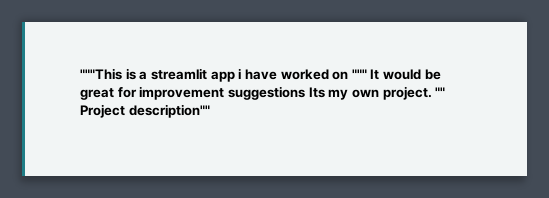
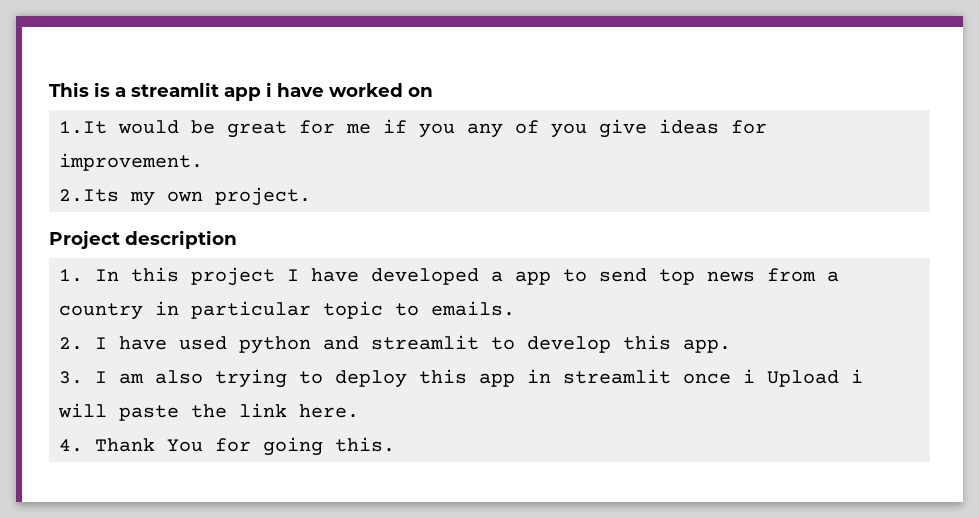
[80,68,122,80] """This -> [49,82,89,97] This
[351,69,380,80] """ It -> [58,121,107,134] // 1.It
[139,86,446,100] [80,104,210,118] improvement suggestions Its my own project. "" Project description"" -> [345,119,767,138] [58,153,203,171] [58,187,311,206] [49,230,237,249] [58,267,839,286] [58,301,515,320] [58,335,731,354] [58,369,863,388] [57,403,359,421] [58,437,395,456] me if you any of you give ideas for improvement. // 2.Its my own project. // Project description // 1. In this project I have developed a app to send top news from a country in particular topic to emails. // 2. I have used python and streamlit to develop this app. // 3. I am also trying to deploy this app in streamlit once i Upload i will paste the link here. // 4. Thank You for going this.

